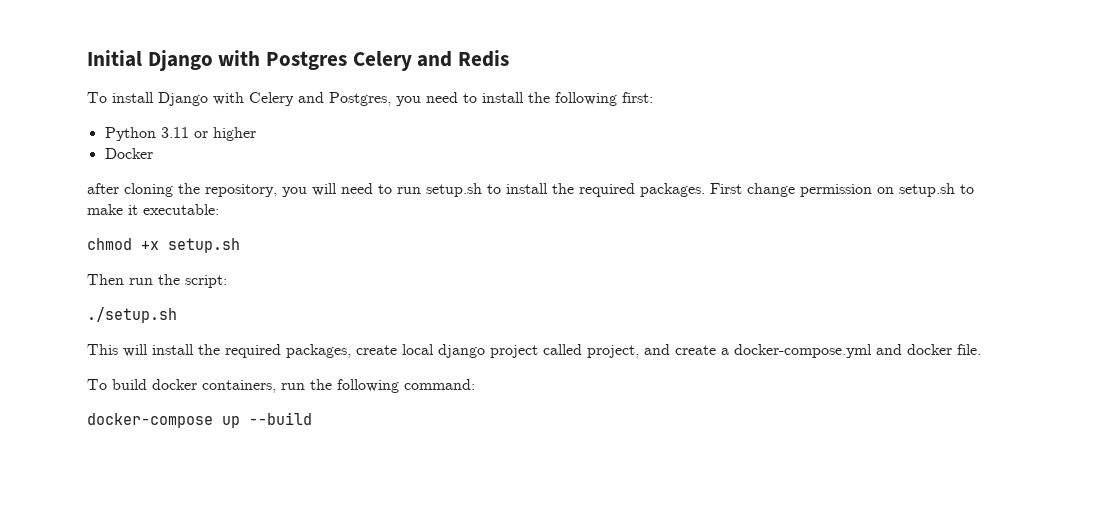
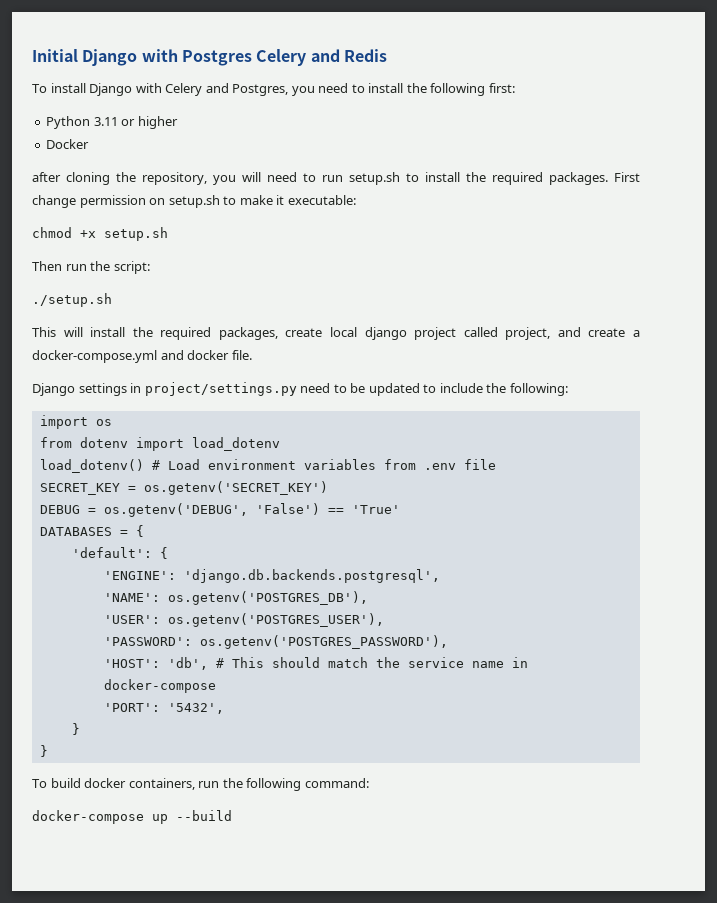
(981, 349) none -> [32,382,568,396] [39,415,112,429] [39,437,280,451] [39,459,496,473] [39,481,328,495] [39,503,400,517] [39,525,144,537] [71,547,168,559] [103,569,440,583] [103,591,368,605] [103,613,384,627] [103,635,448,649] [103,657,528,670] [103,679,216,693] [103,703,224,714] [71,723,80,735] [39,745,48,757] // Django settings in project/settings.py need to be updated to include the following: // import os // from dotenv import load_dotenv // load_dotenv() # Load environment variables from .env file // SECRET_KEY = os.getenv('SECRET_KEY') // DEBUG = os.getenv('DEBUG', 'False') == 'True' // DATABASES = { // 'default': { // 'ENGINE': 'django.db.backends.postgresql', // 'NAME': os.getenv('POSTGRES_DB'), // 'USER': os.getenv('POSTGRES_USER'), // 'PASSWORD': os.getenv('POSTGRES_PASSWORD'), // 'HOST': 'db', # This should match the service name in docker-compose // 'PORT': '5432', // } // }

